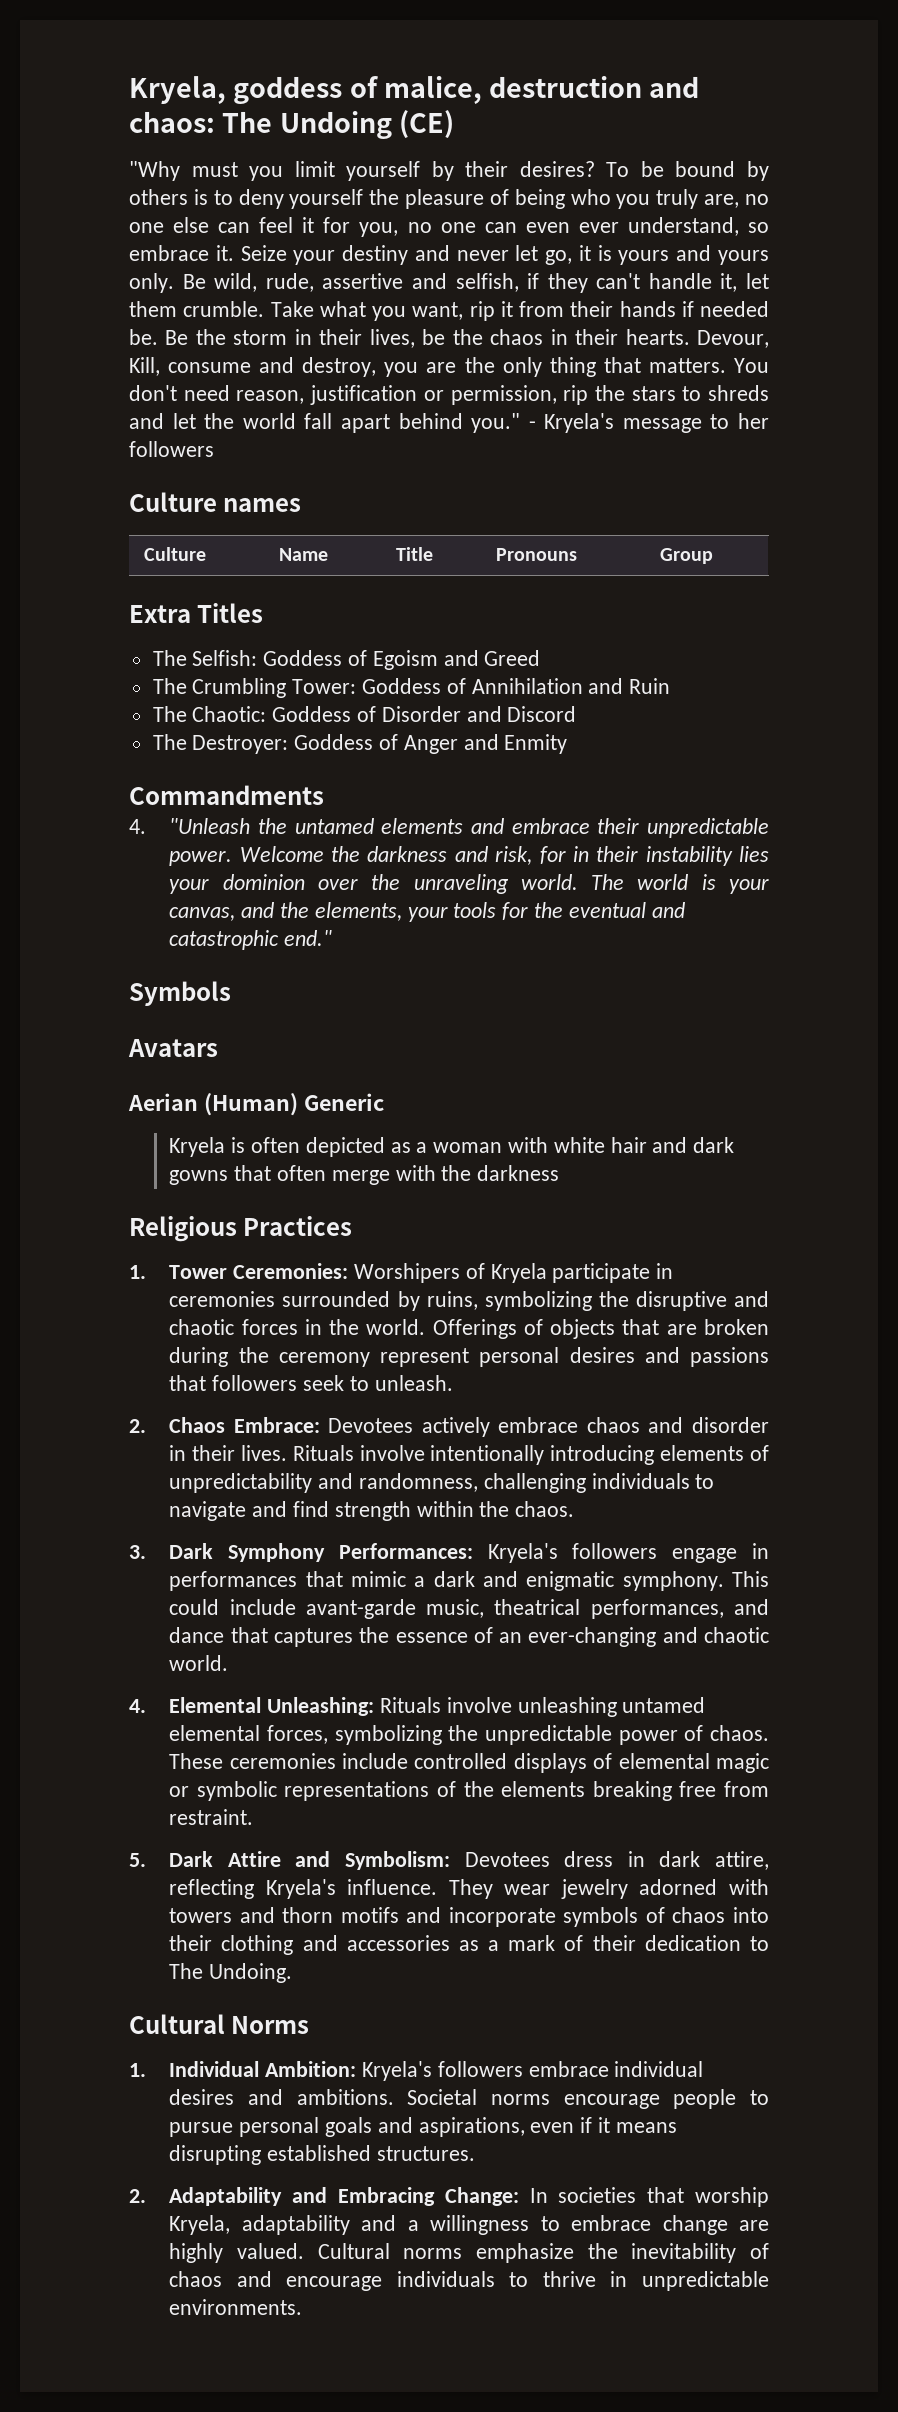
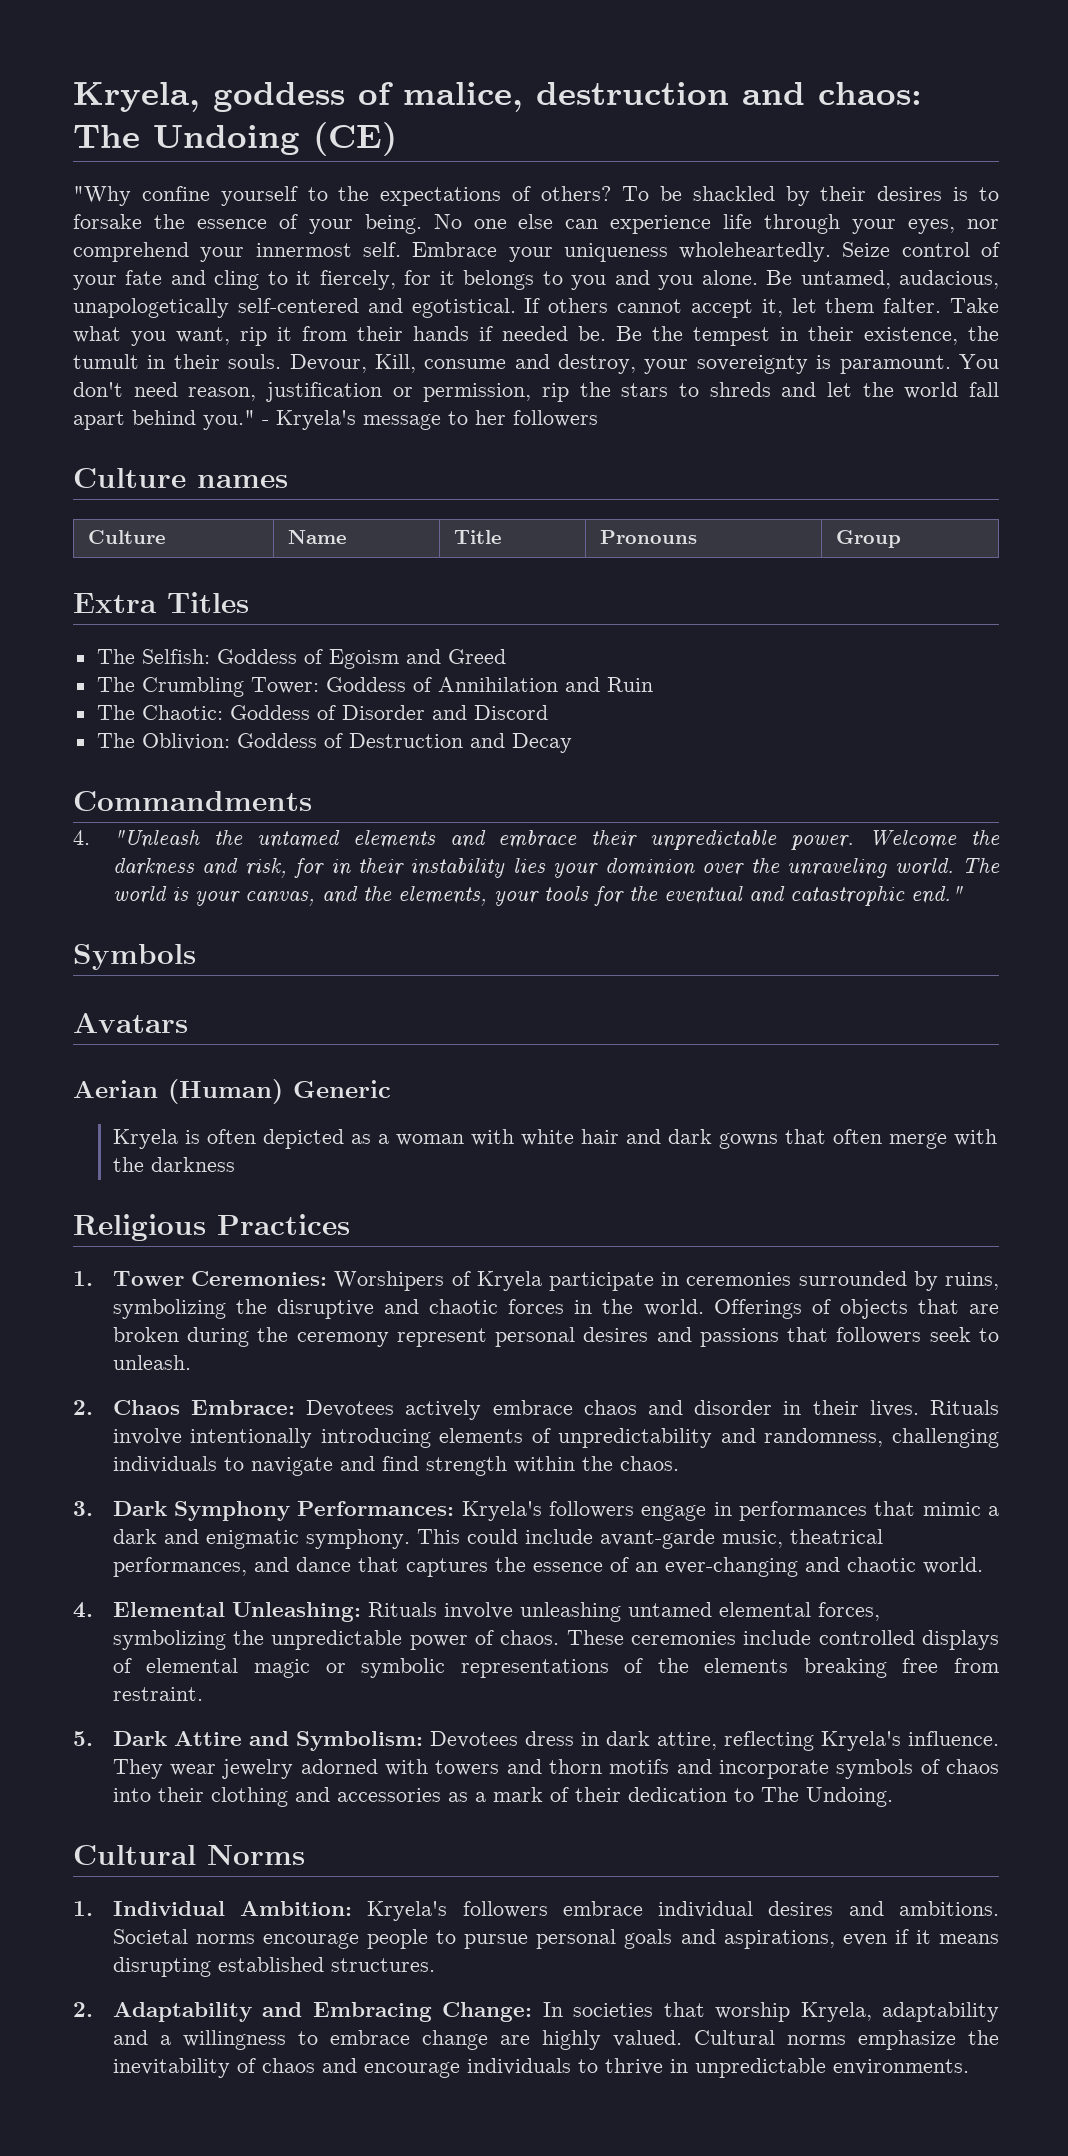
[191,161,769,181] [129,189,769,209] [129,217,770,237] [129,245,769,265] [129,273,712,293] must you limit yourself by their desires? To be bound by others is to deny yourself the pleasure of being who you truly are, no one else can feel it for you, no one can even ever understand, so embrace it. Seize your destiny and never let go, it is yours and yours only. Be wild, rude, assertive and selfish, if they can't handle -> [141,186,1000,206] [73,214,999,234] [73,242,1000,262] [73,270,1000,290] [73,298,753,318] confine yourself to the expectations of others? To be shackled by their desires is to forsake the essence of your being. No one else can experience life through your eyes, nor comprehend your innermost self. Embrace your uniqueness wholeheartedly. Seize control of your fate and cling to it fiercely, for it belongs to you and you alone. Be untamed, audacious, unapologetically self-centered and egotistical. If others cannot accept
[183,301,265,317] crumble. -> [883,298,942,313] falter.
[233,329,690,348] storm in their lives, be the chaos in their hearts. -> [693,326,999,346] [73,354,282,369] tempest in their existence, the tumult in their souls.
[384,357,726,377] you are the only thing that matters. -> [644,355,951,374] your sovereignty is paramount.
[192,734,568,754] Destroyer: Goddess of Anger and Enmity -> [141,733,572,753] Oblivion: Goddess of Destruction and Decay

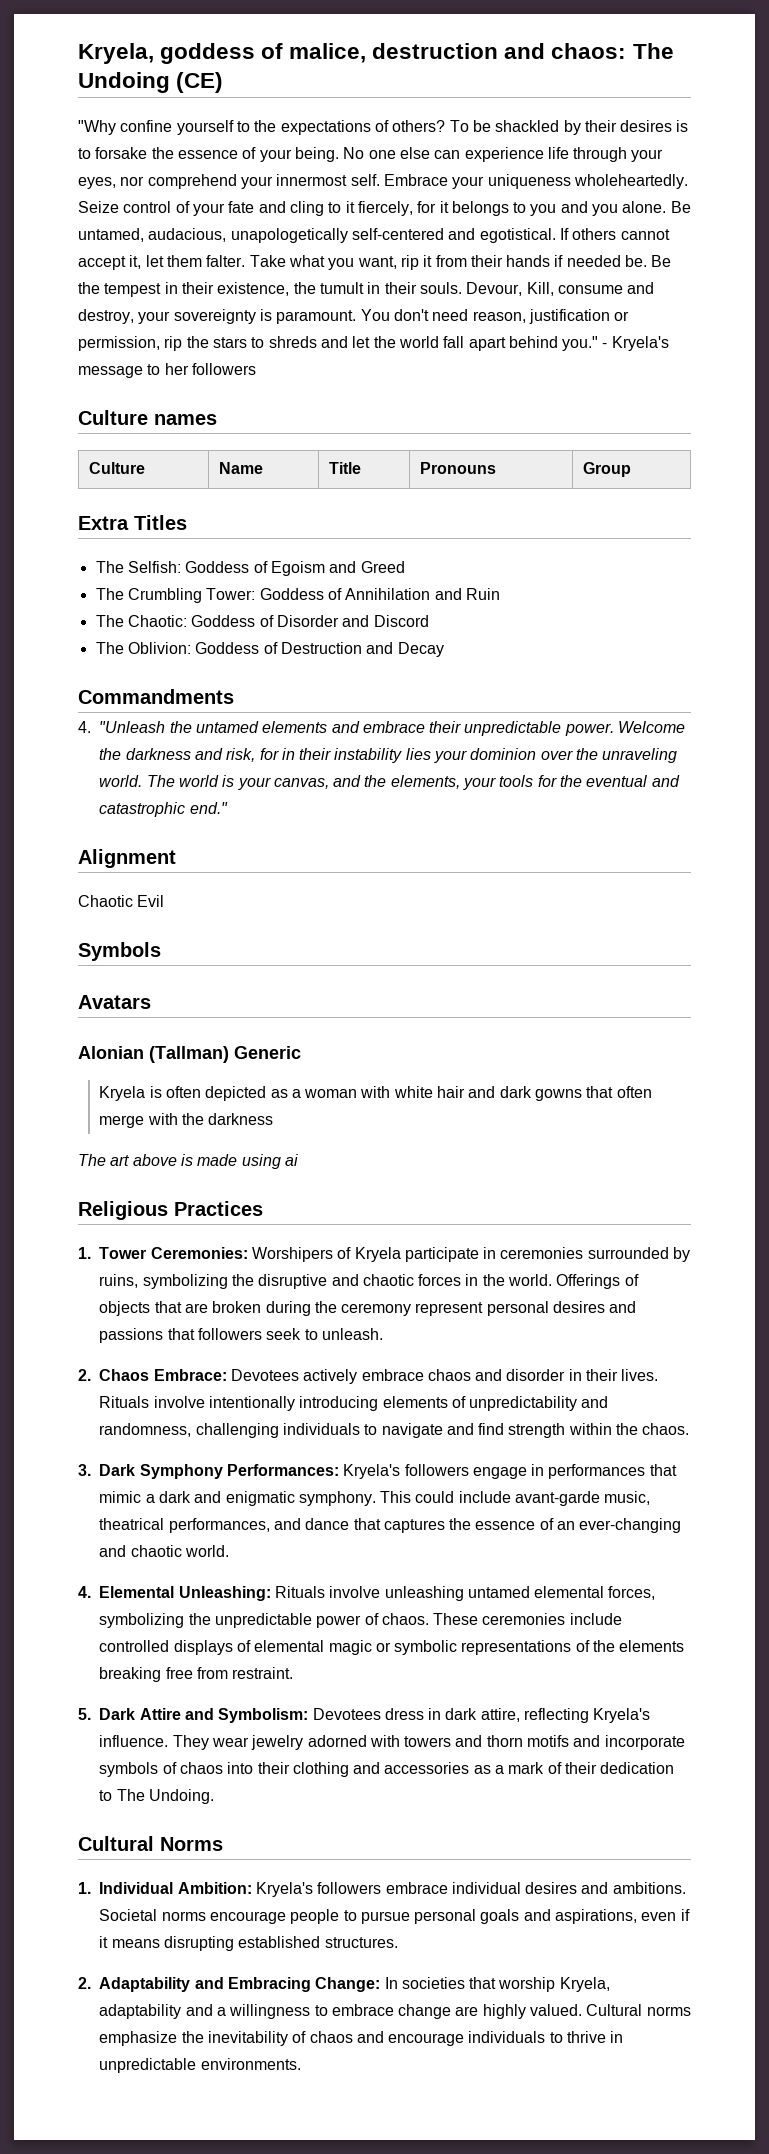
(963, 895) none -> [78,849,176,868] [78,895,165,907] // Alignment // Chaotic Evil
[73,1079,283,1104] Aerian (Human) -> [78,1046,229,1063] Alonian (Tallman)
(235, 1164) none -> [78,1154,298,1169] // The art above is made using ai

